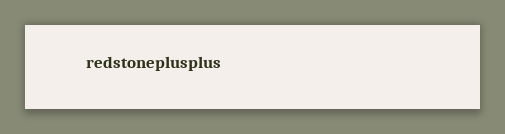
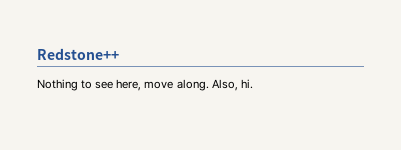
[86,56,221,71] redstoneplusplus -> [37,48,119,60] [37,79,253,91] Redstone++ // Nothing to see here, move along. Also, hi.

